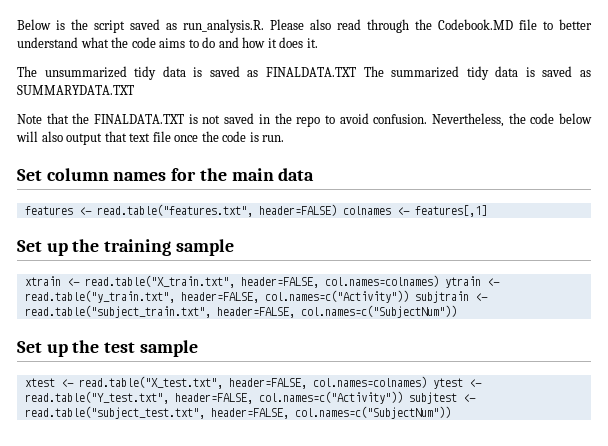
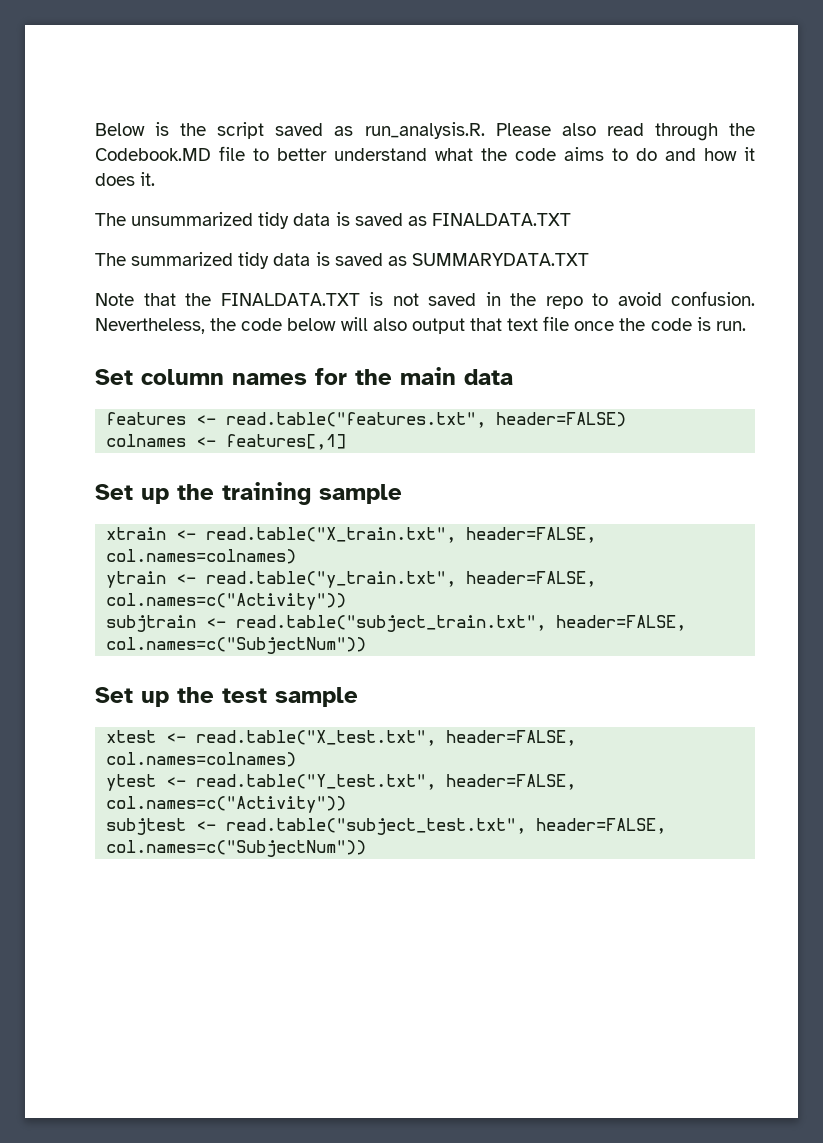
(357, 72) none -> (571, 219) //
(337, 210) none -> (627, 419) //
(439, 281) none -> (297, 556) //
(409, 296) none -> (347, 601) //
(427, 382) none -> (297, 759) //
(403, 397) none -> (347, 804) //

